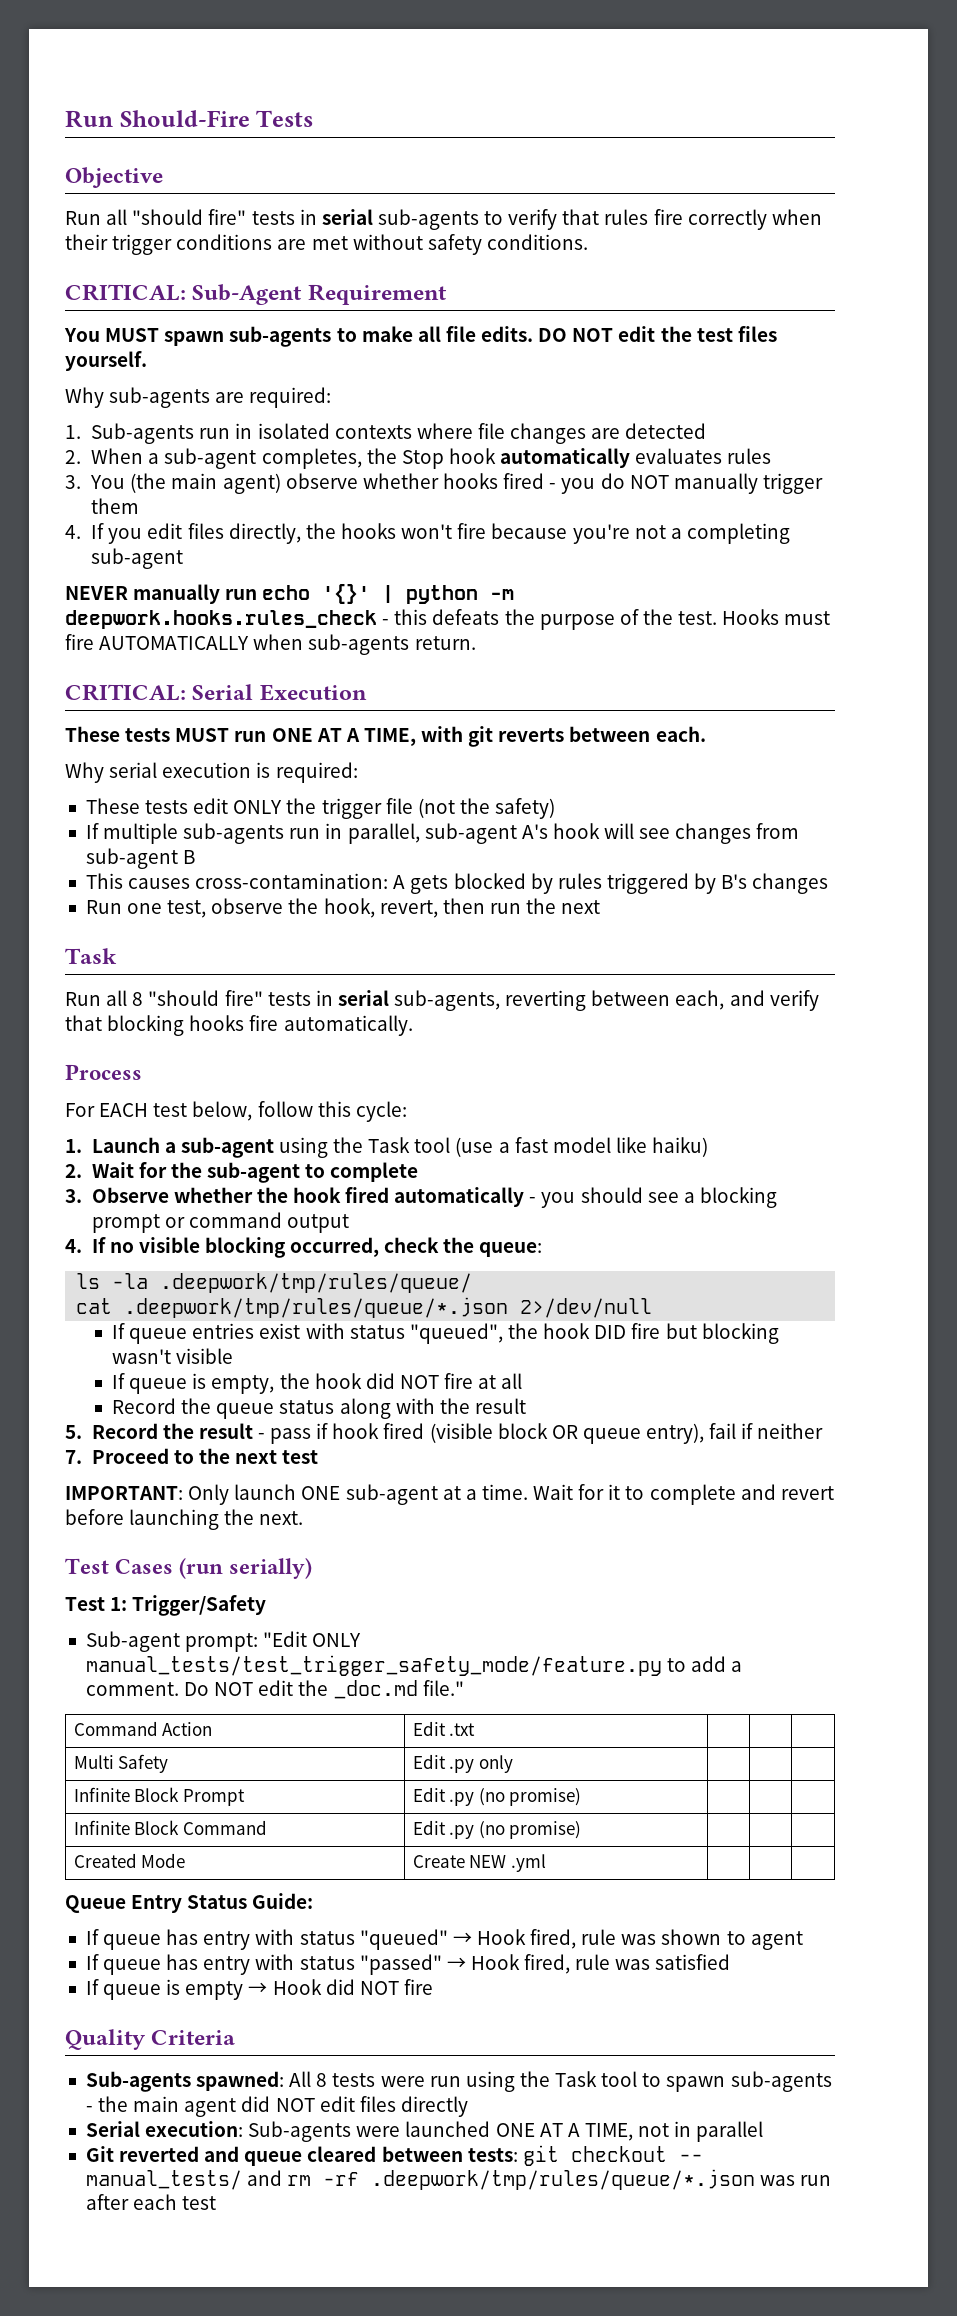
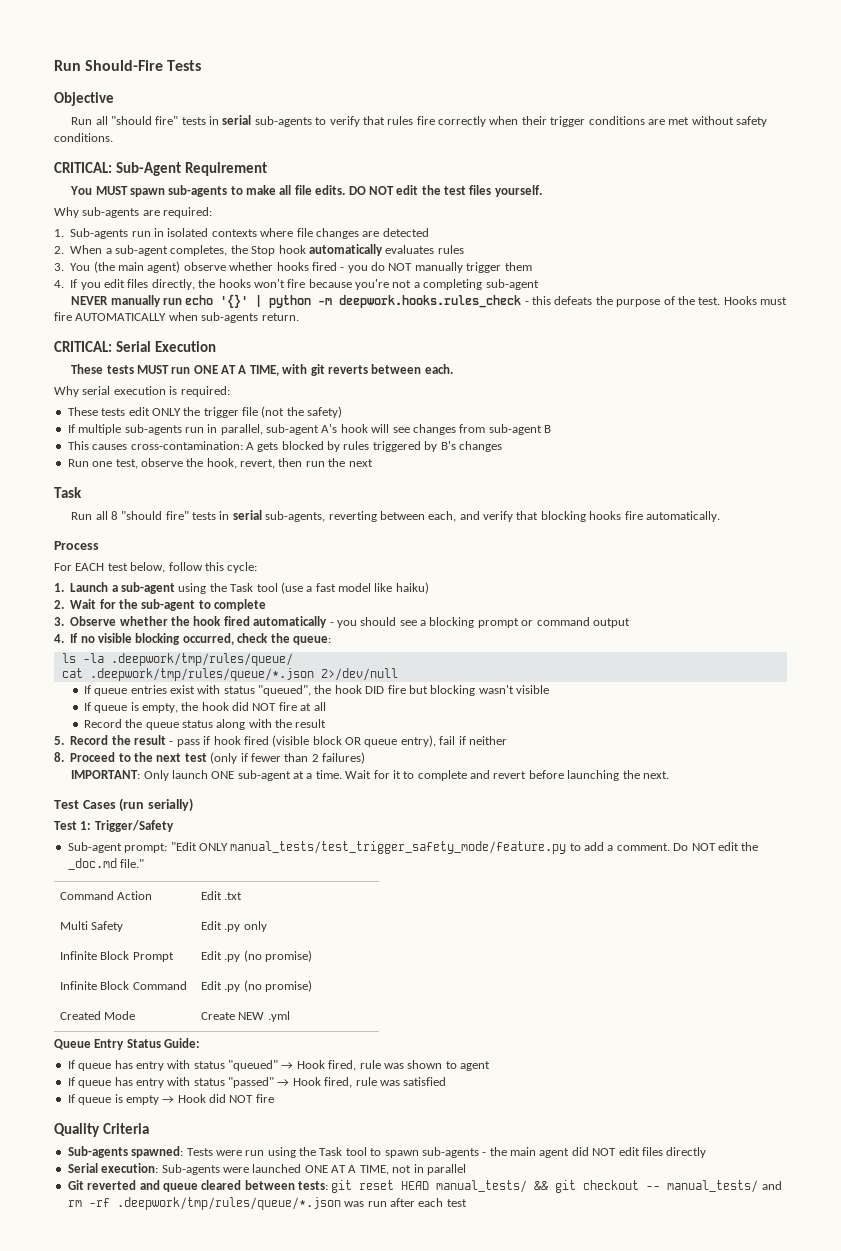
[65,1450,82,1464] 7. -> [54,752,64,762] 8.
(319, 1457) none -> [210,752,365,764] (only if fewer than 2 failures)
[289,2071,376,2087] All 8 tests -> [186,1148,213,1156] Tests
(559, 2155) none -> [359,1180,577,1193] reset HEAD manual_tests/ && git

